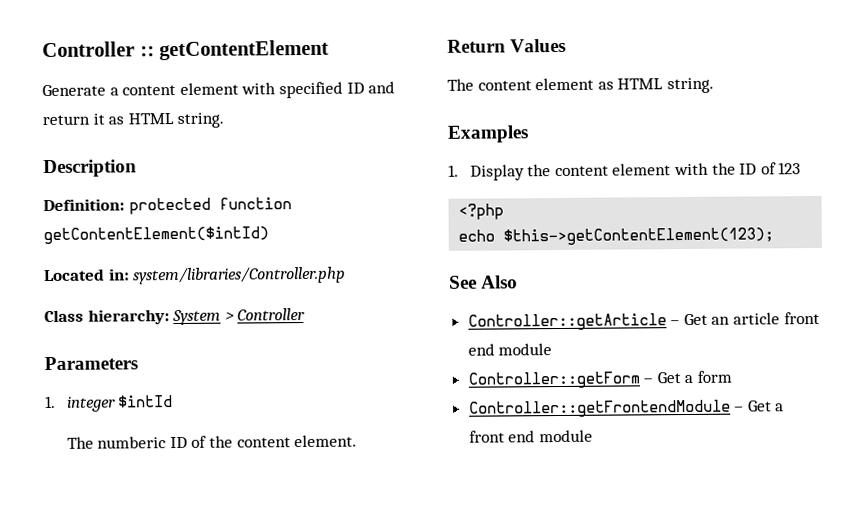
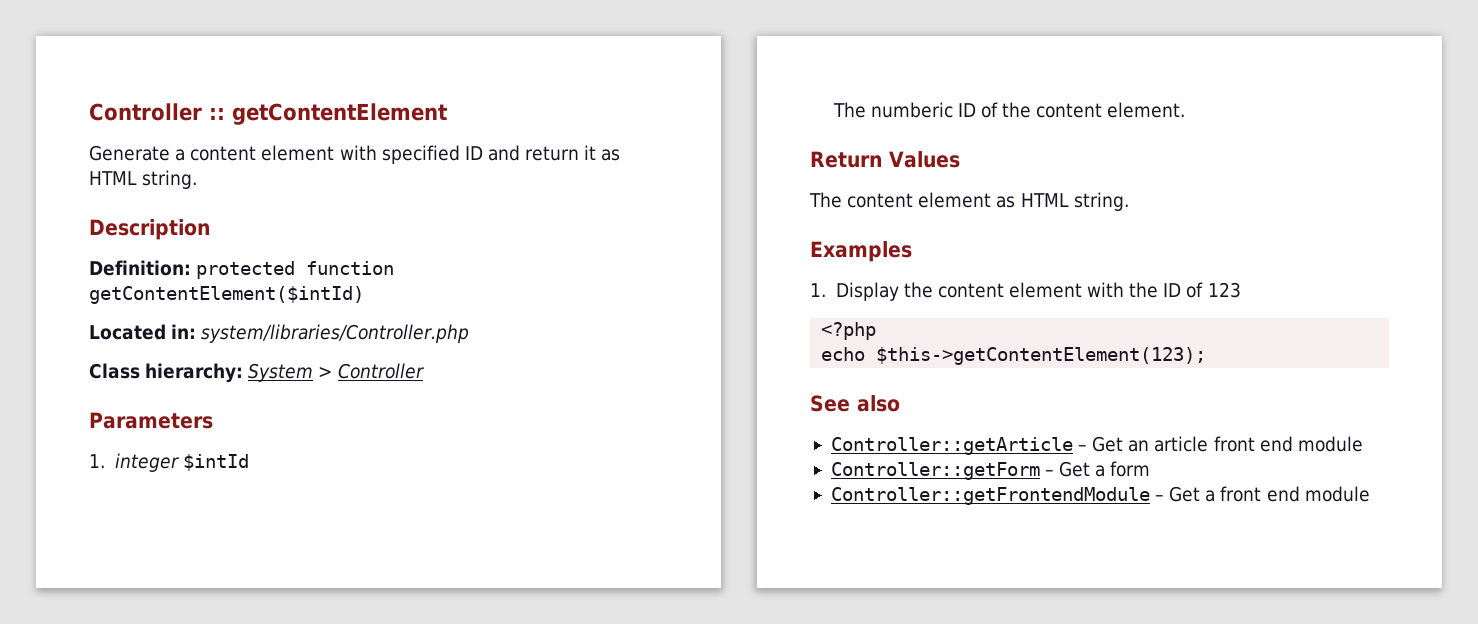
[481,275,519,289] Also -> [857,395,900,412] also

